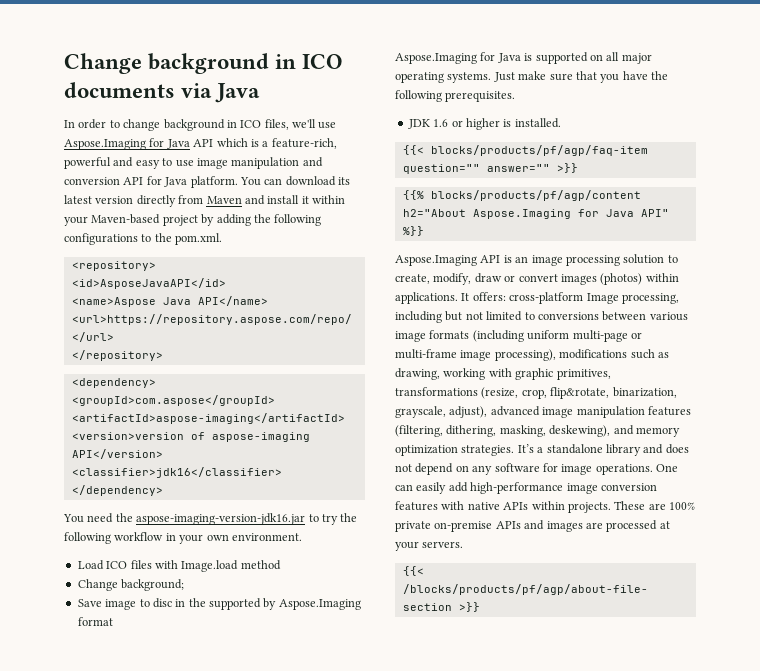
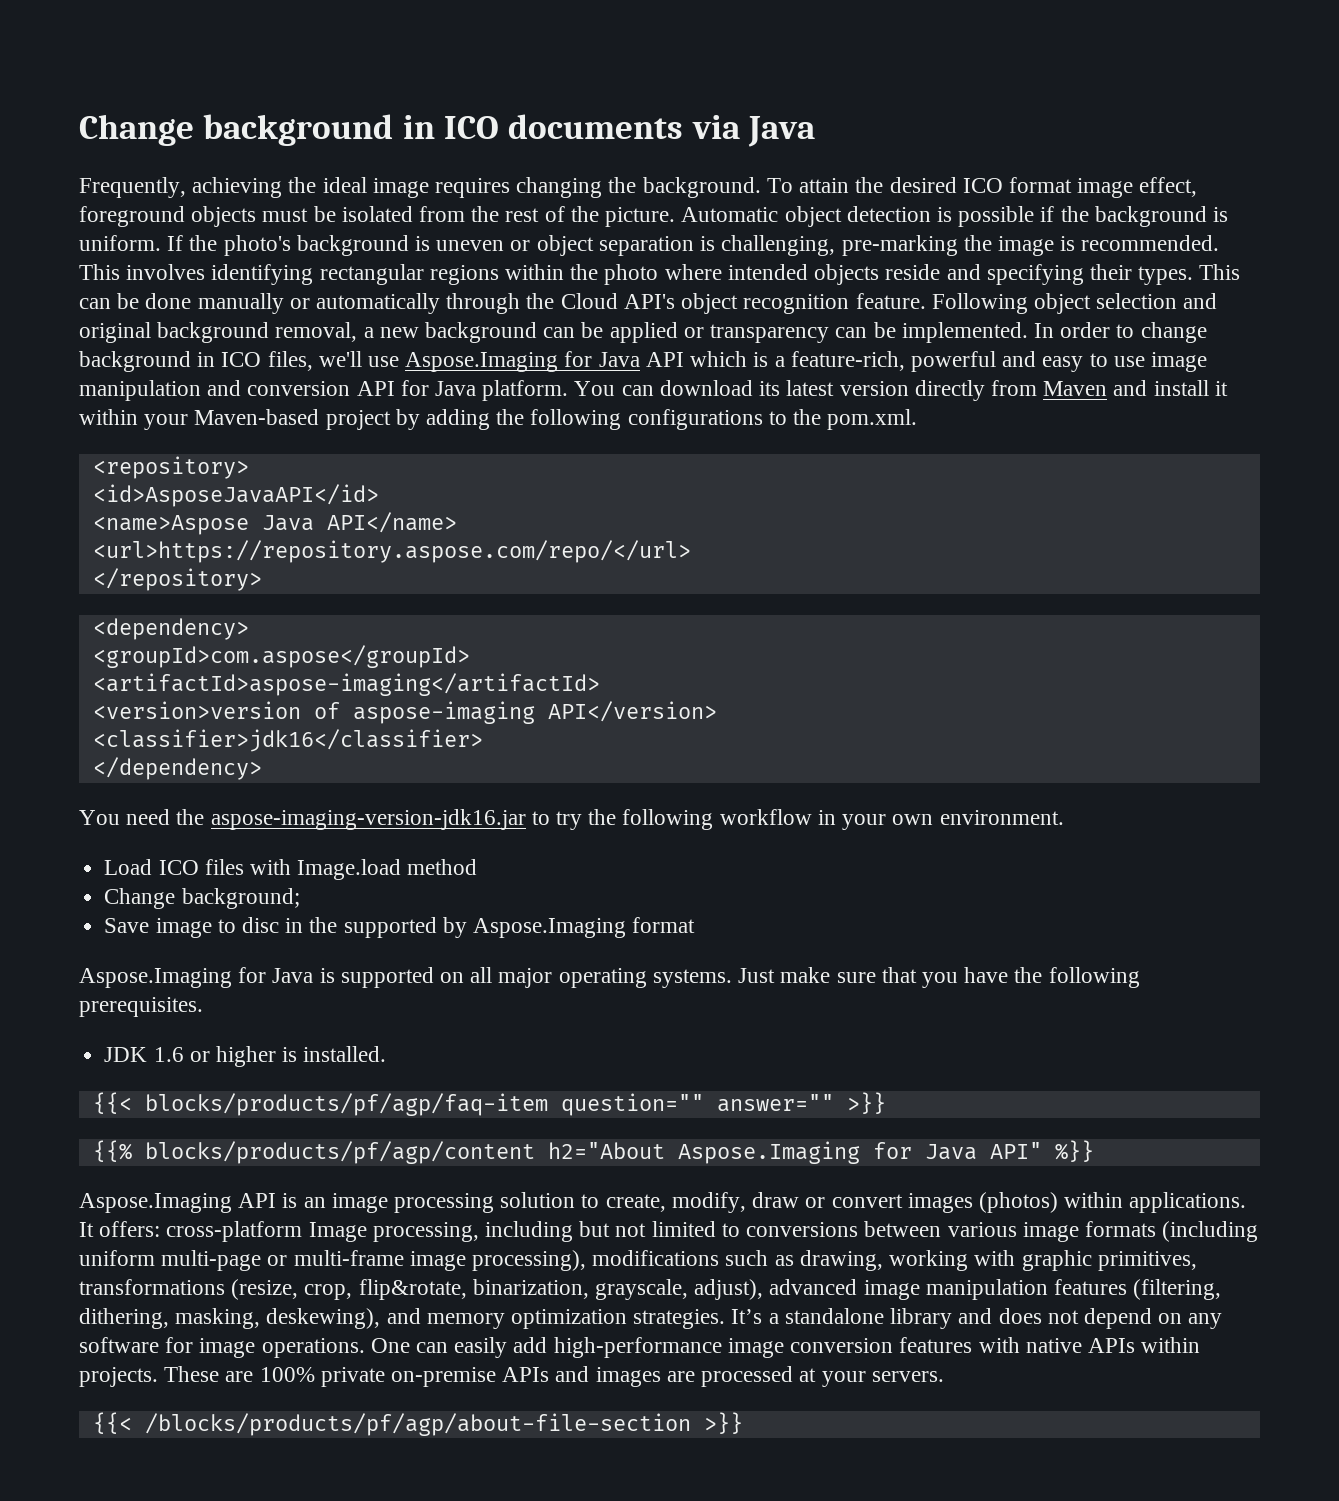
(261, 93) none -> [79,177,1198,198] [79,206,1228,227] [79,235,1220,256] [79,264,1241,285] [79,293,1218,314] [79,322,1028,343] Frequently, achieving the ideal image requires changing the background. To attain the desired ICO format image effect, foreground objects must be isolated from the rest of the picture. Automatic object detection is possible if the background is uniform. If the photo's background is uneven or object separation is challenging, pre-marking the image is recommended. This involves identifying rectangular regions within the photo where intended objects reside and specifying their types. This can be done manually or automatically through the Cloud API's object recognition feature. Following object selection and original background removal, a new background can be applied or transparency can be implemented.

